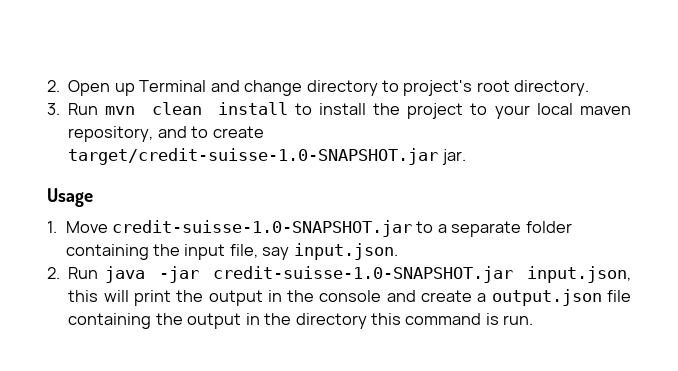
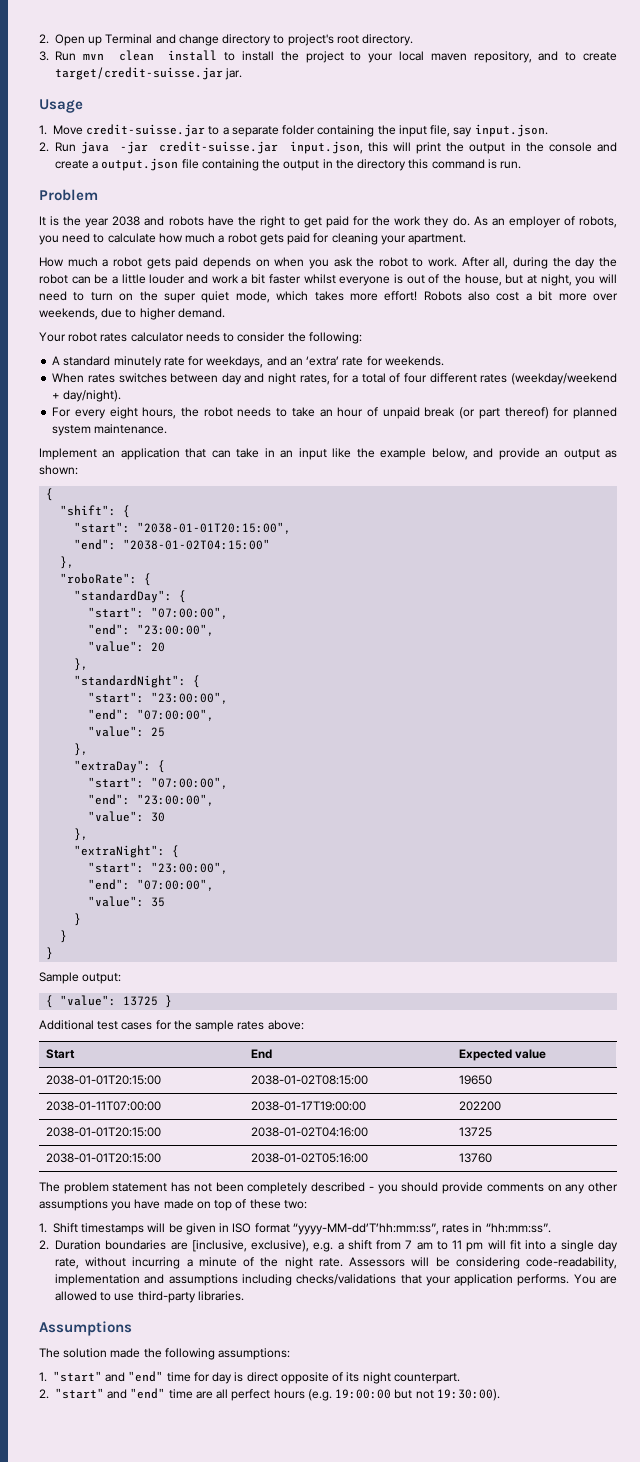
[68,148,439,165] target/credit-suisse-1.0-SNAPSHOT.jar -> [55,67,223,80] target/credit-suisse.jar
[111,220,412,237] credit-suisse-1.0-SNAPSHOT.jar -> [86,124,206,137] credit-suisse.jar
[212,266,513,283] credit-suisse-1.0-SNAPSHOT.jar -> [159,141,279,154] credit-suisse.jar
(534, 320) none -> [39,189,98,201] [39,216,617,228] [39,233,467,245] [39,257,617,269] [39,274,617,286] [39,291,619,303] [39,308,225,320] [39,332,362,344] [52,356,444,368] [52,373,617,385] [52,390,122,402] [52,407,617,419] [52,424,168,436] [39,448,618,460] [39,465,78,475] [46,488,54,501] [60,505,131,518] [74,522,292,534] [74,539,271,550] [60,556,75,569] [60,573,152,586] [74,590,187,603] [88,607,229,619] [88,624,215,636] [88,641,166,652] [74,658,89,671] [74,675,201,688] [88,692,229,704] [88,709,215,721] [88,726,166,737] [74,743,89,756] [74,760,166,773] [88,777,229,789] [88,794,215,806] [88,811,166,822] [74,828,89,841] [74,845,180,858] [88,862,229,874] [88,879,215,891] [88,896,166,907] [74,913,82,926] [60,930,68,943] [46,947,54,960] [39,972,122,984] [46,995,173,1008] [39,1020,304,1032] [46,1049,76,1059] [251,1049,273,1059] [459,1049,547,1061] [46,1075,162,1085] [251,1075,369,1085] [459,1075,493,1085] [46,1101,162,1111] [251,1101,367,1111] [459,1101,502,1111] [46,1127,162,1137] [251,1127,369,1137] [459,1127,493,1137] [46,1153,162,1163] [251,1153,369,1163] [459,1153,493,1163] [39,1182,619,1194] [39,1199,307,1211] [39,1223,551,1235] [39,1240,618,1252] [55,1257,617,1269] [55,1274,617,1286] [55,1291,244,1303] [39,1321,132,1336] [39,1348,291,1360] [39,1371,460,1384] [39,1388,500,1401] // Problem // It is the year 2038 and robots have the right to get paid for the work they do. As an employer of robots, you need to calculate how much a robot gets paid for cleaning your apartment. // How much a robot gets paid depends on when you ask the robot to work. After all, during the day the robot can be a little louder and work a bit faster whilst everyone is out of the house, but at night, you will need to turn on the super quiet mode, which takes more effort! Robots also cost a bit more over weekends, due to higher demand. // Your robot rates calculator needs to consider the following: // A standard minutely rate for weekdays, and an ‘extra’ rate for weekends. // When rates switches between day and night rates, for a total of four different rates (weekday/weekend + day/night). // For every eight hours, the robot needs to take an hour of unpaid break (or part thereof) for planned system maintenance. // Implement an application that can take in an input like the example below, and provide an output as shown: // { // "shift": { // "start": "2038-01-01T20:15:00", // "end": "2038-01-02T04:15:00" // }, // "roboRate": { // "standardDay": { // "start": "07:00:00", // "end": "23:00:00", // "value": 20 // }, // "standardNight": { // "start": "23:00:00", // "end": "07:00:00", // "value": 25 // }, // "extraDay": { // "start": "07:00:00", // "end": "23:00:00", // "value": 30 // }, // "extraNight": { // "start": "23:00:00", // "end": "07:00:00", // "value": 35 // } // } // } // Sample output: // { "value": 13725 } // Additional test cases for the sample rates above: // Start | End | Expected value // 2038-01-01T20:15:00 | 2038-01-02T08:15:00 | 19650 // 2038-01-11T07:00:00 | 2038-01-17T19:00:00 | 202200 // 2038-01-01T20:15:00 | 2038-01-02T04:16:00 | 13725 // 2038-01-01T20:15:00 | 2038-01-02T05:16:00 | 13760 // The problem statement has not been completely described - you should provide comments on any other assumptions you have made on top of these two: // 1. Shift timestamps will be given in ISO format “yyyy-MM-dd’T’hh:mm:ss”, rates in “hh:mm:ss”. // 2. Duration boundaries are [inclusive, exclusive), e.g. a shift from 7 am to 11 pm will fit into a single day rate, without incurring a minute of the night rate. Assessors will be considering code-readability, implementation and assumptions including checks/validations that your application performs. You are allowed to use third-party libraries. // Assumptions // The solution made the following assumptions: // 1. "start" and "end" time for day is direct opposite of its night counterpart. // 2. "start" and "end" time are all perfect hours (e.g. 19:00:00 but not 19:30:00).

